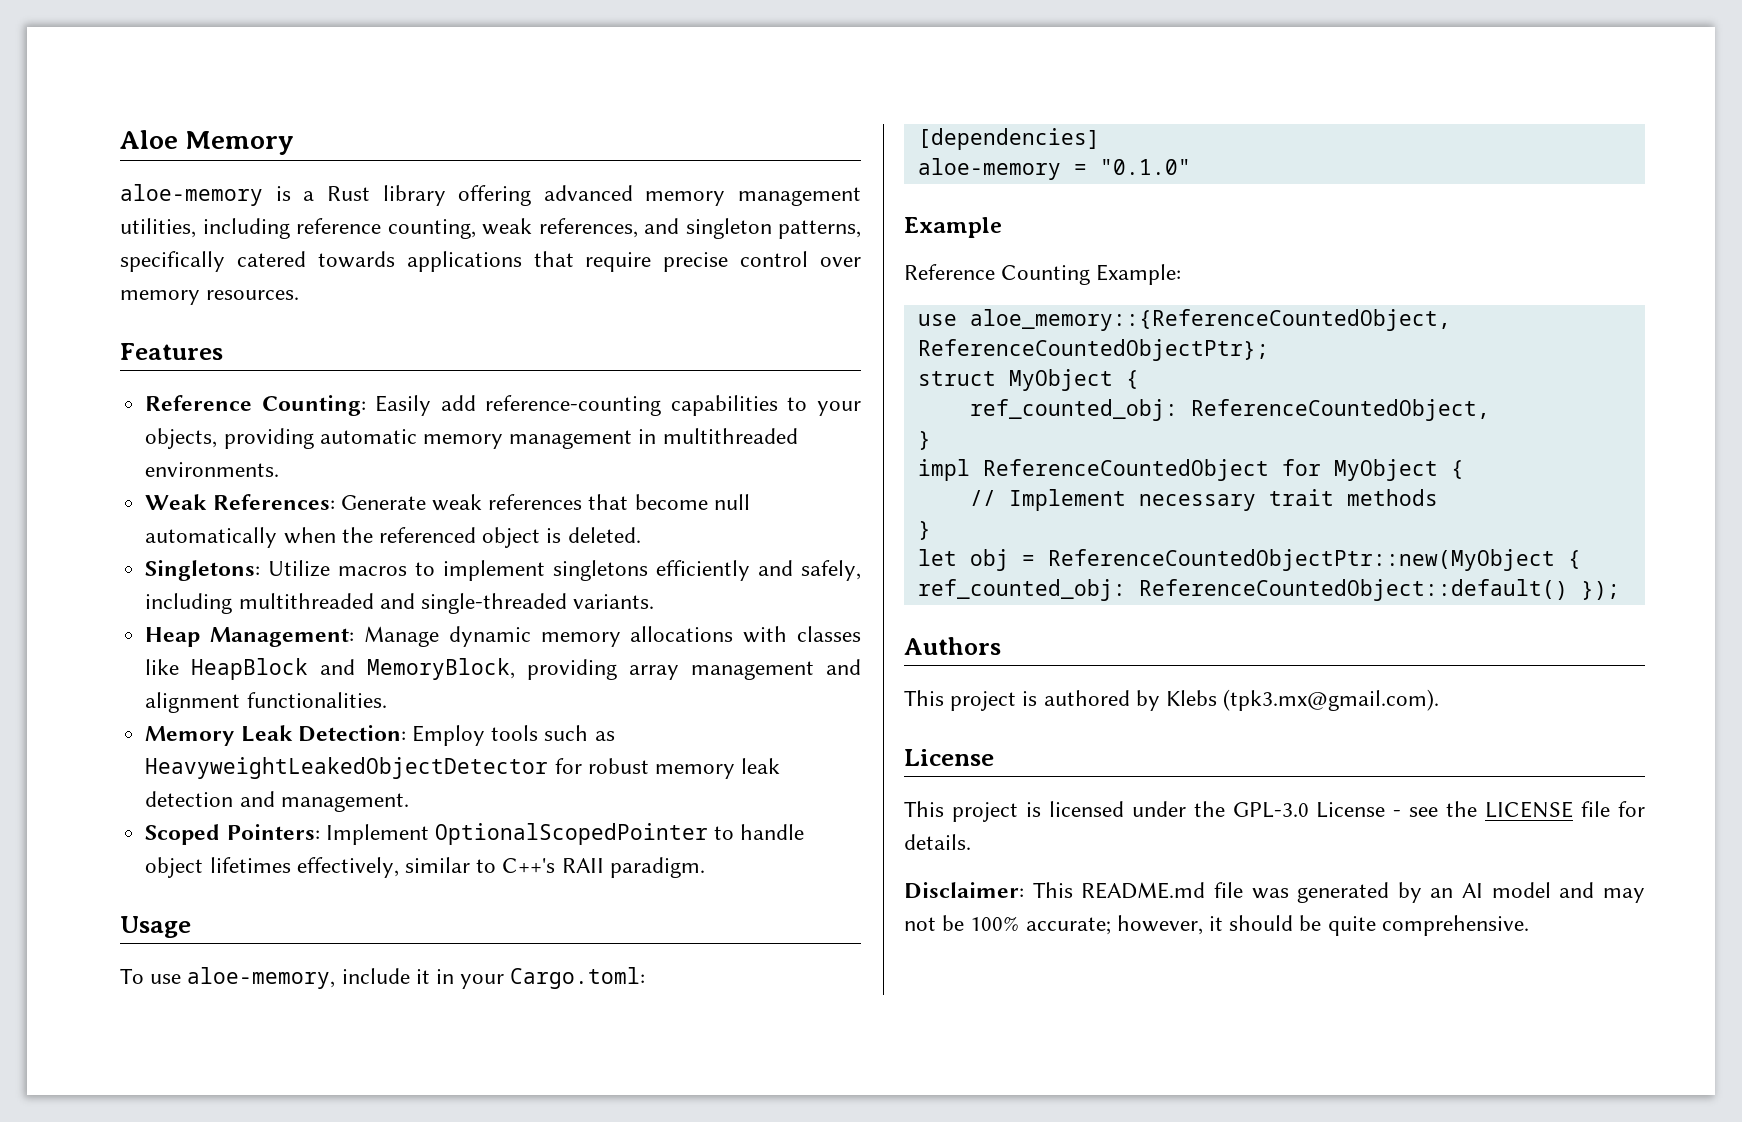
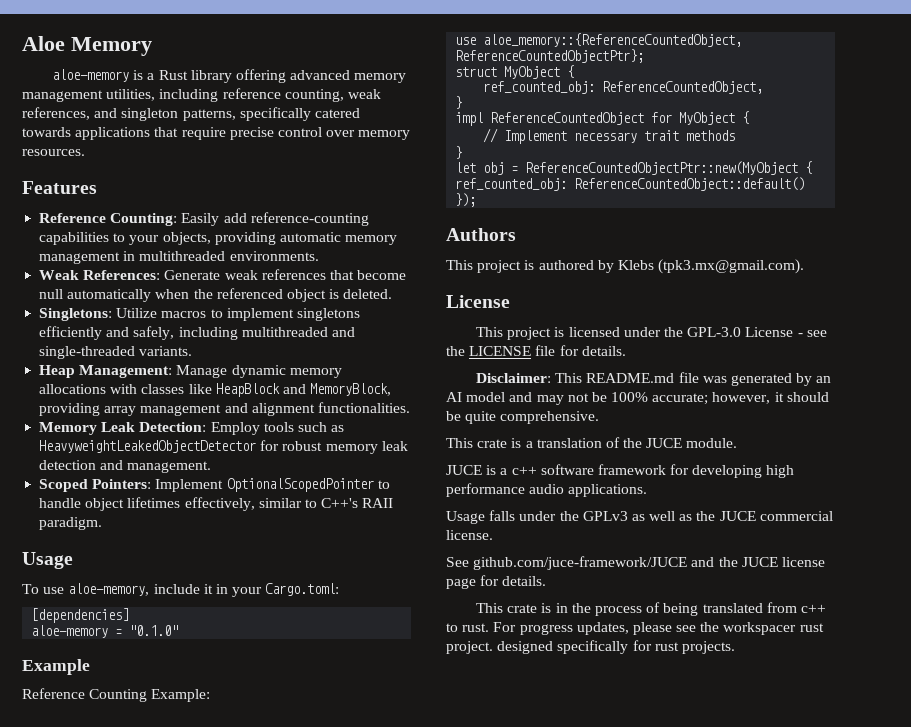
(1529, 925) none -> [446,437,738,448] [446,464,795,478] [446,483,648,497] [446,510,833,524] [446,530,493,540] [446,556,825,570] [446,575,547,589] [476,602,826,616] [446,622,824,635] [446,640,735,654] // This crate is a translation of the JUCE module. // JUCE is a c++ software framework for developing high performance audio applications. // Usage falls under the GPLv3 as well as the JUCE commercial license. // See github.com/juce-framework/JUCE and the JUCE license page for details. // This crate is in the process of being translated from c++ to rust. For progress updates, please see the workspacer rust project. designed specifically for rust projects.

